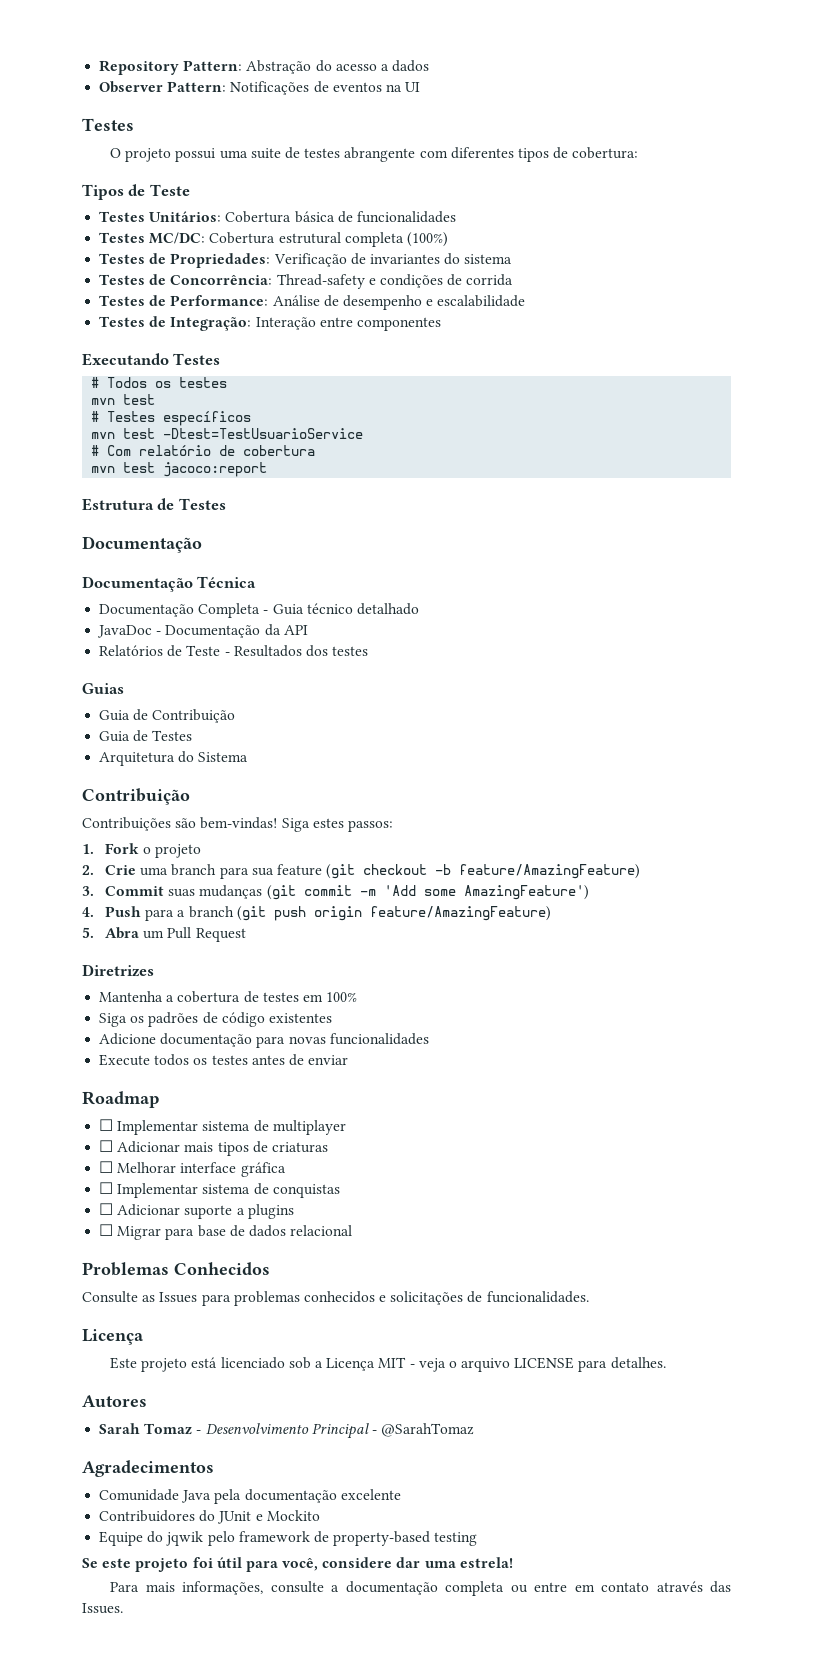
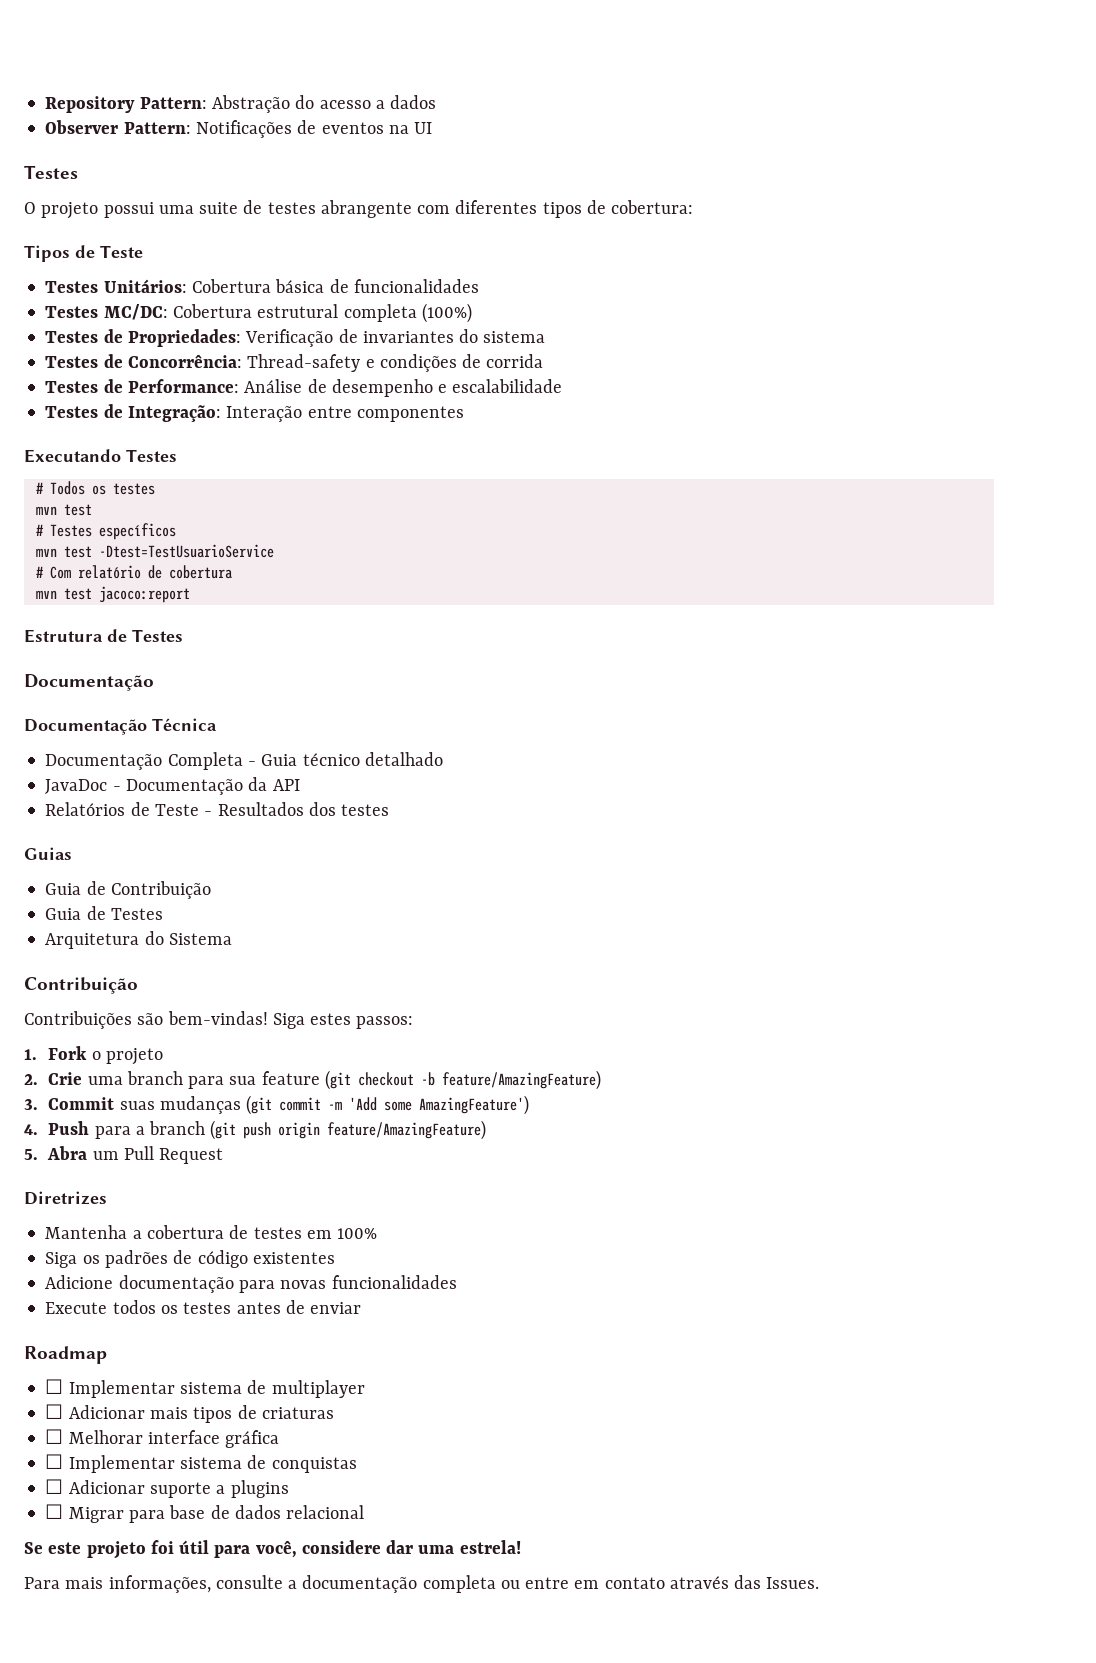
[82,1262,270,1276] [82,1291,589,1306] [82,1329,144,1345] [110,1357,666,1372] [82,1395,147,1407] [99,1423,475,1439] [82,1460,214,1477] [99,1489,401,1504] [99,1510,320,1524] [99,1531,478,1546] // Problemas Conhecidos // Consulte as Issues para problemas conhecidos e solicitações de funcionalidades. // Licença // Este projeto está licenciado sob a Licença MIT - veja o arquivo LICENSE para detalhes. // Autores // Sarah Tomaz - Desenvolvimento Principal - @SarahTomaz // Agradecimentos // Comunidade Java pela documentação excelente // Contribuidores do JUnit e Mockito // Equipe do jqwik pelo framework de property-based testing -> (365, 1512) none

